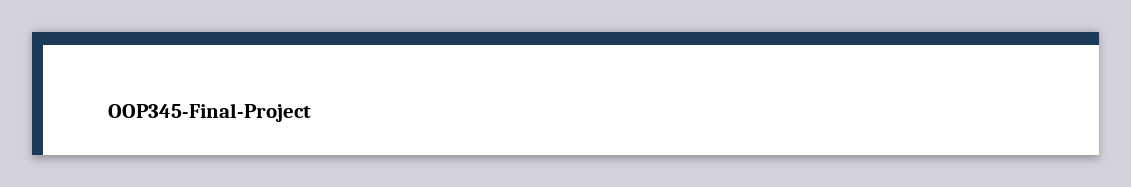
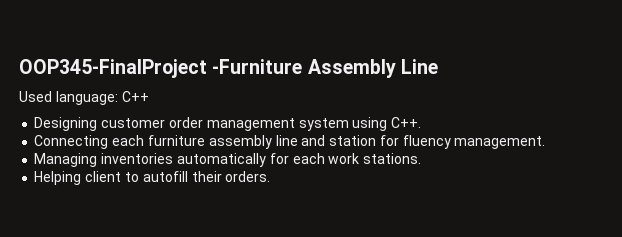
[108,103,311,122] OOP345-Final-Project -> [19,59,438,78] [19,91,149,105] [34,117,422,131] [34,135,546,149] [34,153,422,167] [34,171,271,185] OOP345-FinalProject -Furniture Assembly Line // Used language: C++ // Designing customer order management system using C++. // Connecting each furniture assembly line and station for fluency management. // Managing inventories automatically for each work stations. // Helping client to autofill their orders.

